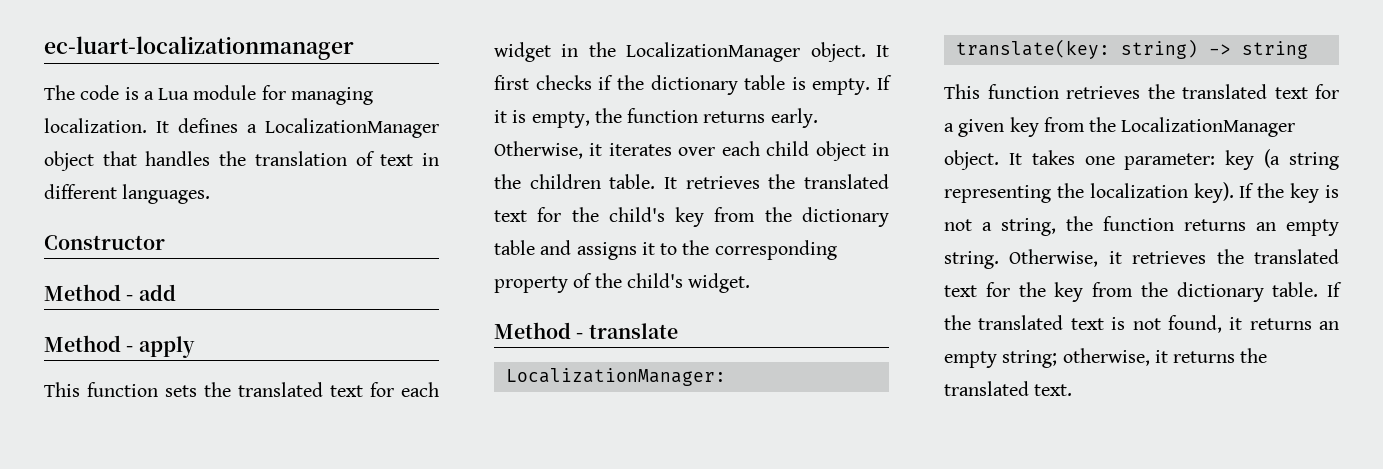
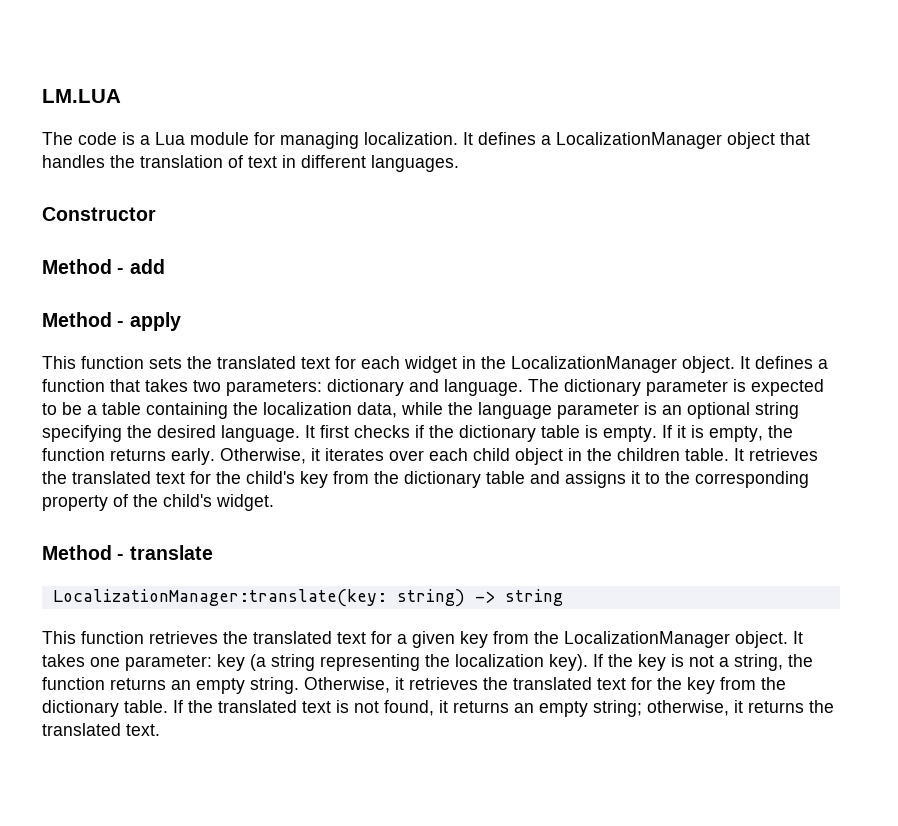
[44,36,354,60] ec-luart-localizationmanager -> [42,89,121,103] LM.LUA
(889, 51) none -> [755,356,828,369] [42,379,824,396] [42,402,799,419] [42,425,315,442] defines a function that takes two parameters: dictionary and language. The dictionary parameter is expected to be a table containing the localization data, while the language parameter is an optional string specifying the desired language. It

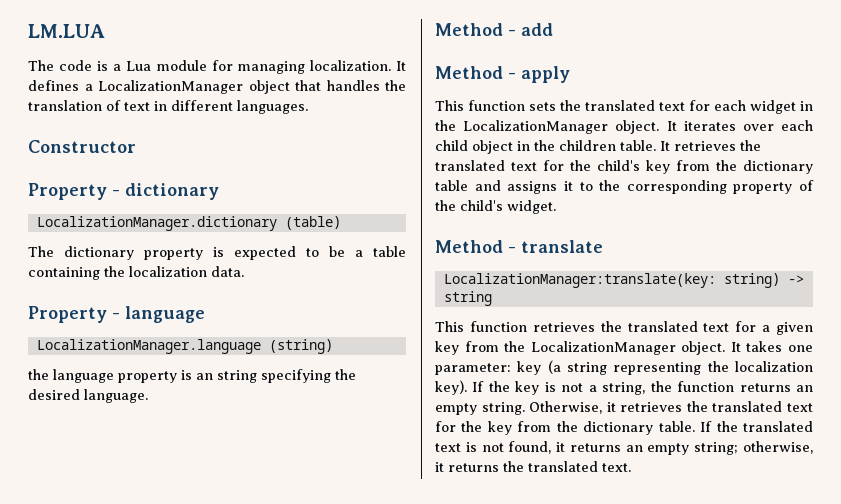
(156, 214) none -> [28,183,219,200] [36,216,341,231] [28,246,406,260] [28,266,244,280] [28,306,205,323] [36,339,333,354] [28,369,356,383] [28,389,148,403] // Property - dictionary // LocalizationManager.dictionary (table) // The dictionary property is expected to be a table containing the localization data. // Property - language // LocalizationManager.language (string) // the language property is an string specifying the desired language.
[755,356,828,369] [42,379,824,396] [42,402,799,419] [42,425,793,442] [42,448,320,465] defines a function that takes two parameters: dictionary and language. The dictionary parameter is expected to be a table containing the localization data, while the language parameter is an optional string specifying the desired language. It first checks if the dictionary table is empty. If it is empty, the function returns early. Otherwise, it -> (677, 126) none

